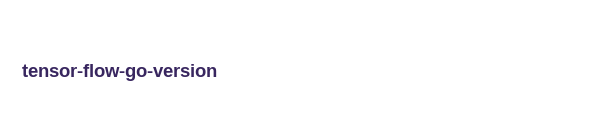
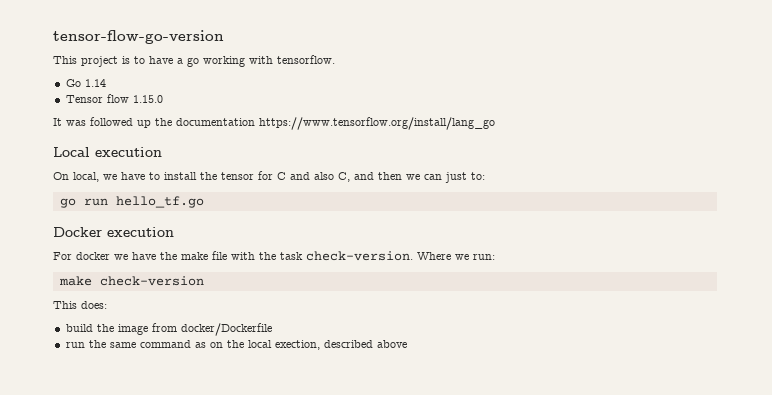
(217, 72) none -> [53,55,335,67] [65,79,106,87] [65,94,163,103] [53,117,495,130] [53,147,162,157] [53,171,485,183] [59,196,204,208] [53,227,174,237] [53,251,495,261] [58,276,204,286] [53,301,107,309] [65,323,272,336] [65,340,407,350] // This project is to have a go working with tensorflow. // Go 1.14 // Tensor flow 1.15.0 // It was followed up the documentation https://www.tensorflow.org/install/lang_go // Local execution // On local, we have to install the tensor for C and also C, and then we can just to: // go run hello_tf.go // Docker execution // For docker we have the make file with the task check-version. Where we run: // make check-version // This does: // build the image from docker/Dockerfile // run the same command as on the local exection, described above

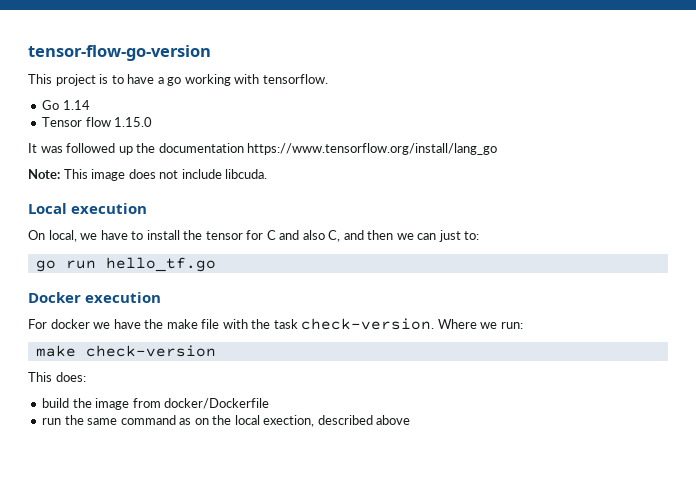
(495, 123) none -> [28,169,268,181] // Note: This image does not include libcuda.

